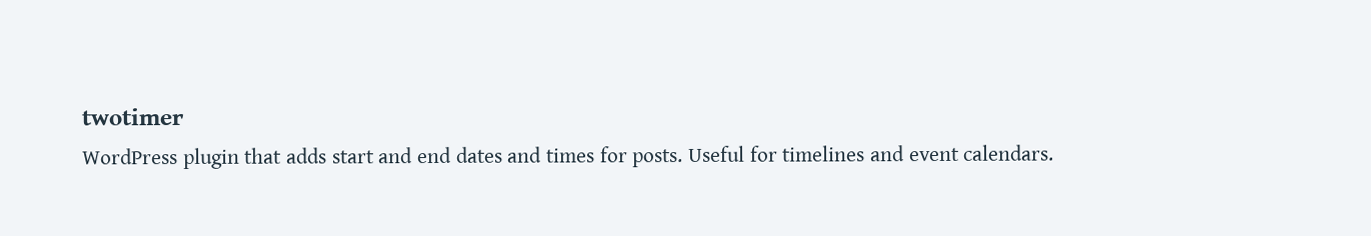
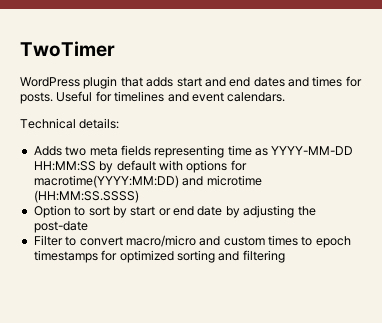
[81,108,185,126] twotimer -> [20,41,115,57] TwoTimer
(1055, 152) none -> [20,118,120,129] [33,145,354,158] [33,160,247,173] [33,175,262,188] [33,190,139,203] [33,205,316,218] [33,221,88,233] [33,235,351,248] [33,250,285,263] // Technical details: // Adds two meta fields representing time as YYYY-MM-DD HH:MM:SS by default with options for macrotime(YYYY:MM:DD) and microtime (HH:MM:SS.SSSS) // Option to sort by start or end date by adjusting the post-date // Filter to convert macro/micro and custom times to epoch timestamps for optimized sorting and filtering

